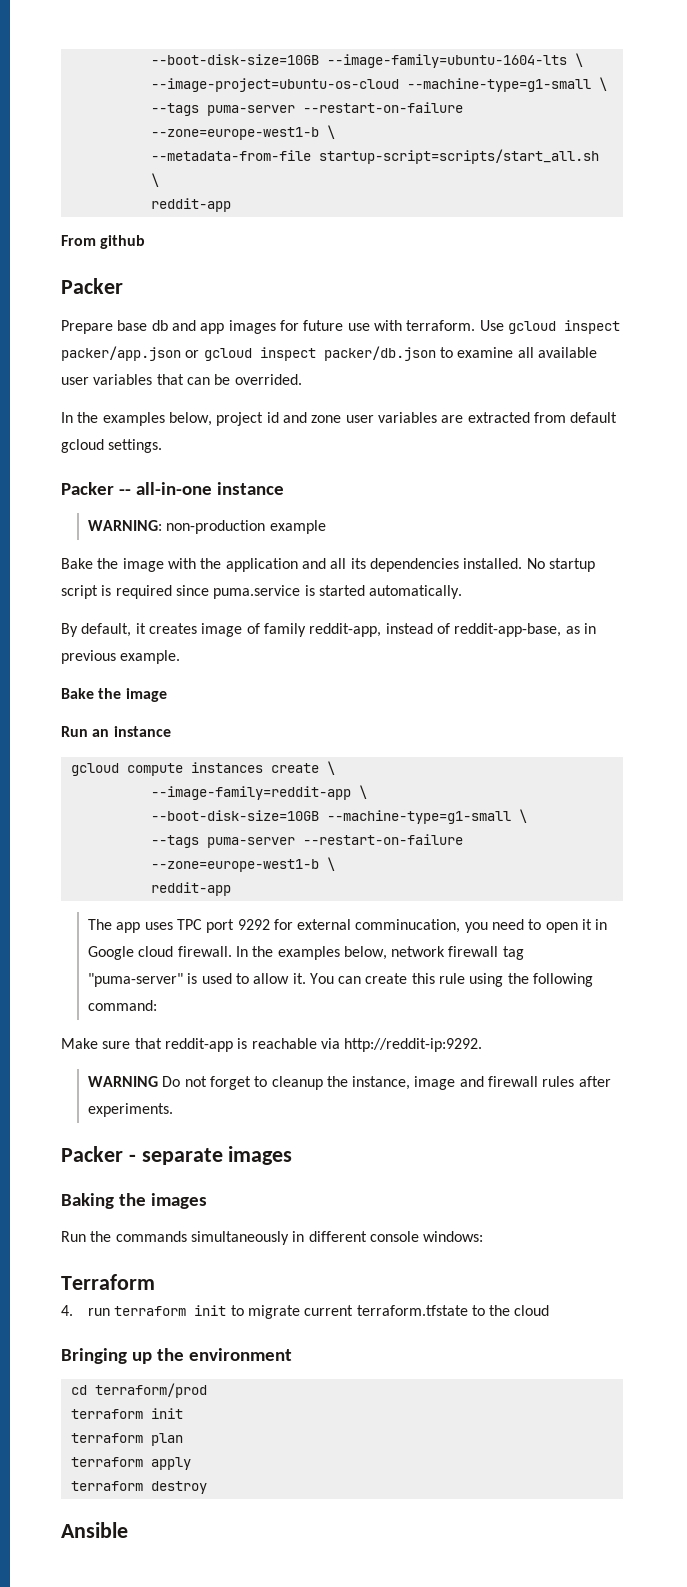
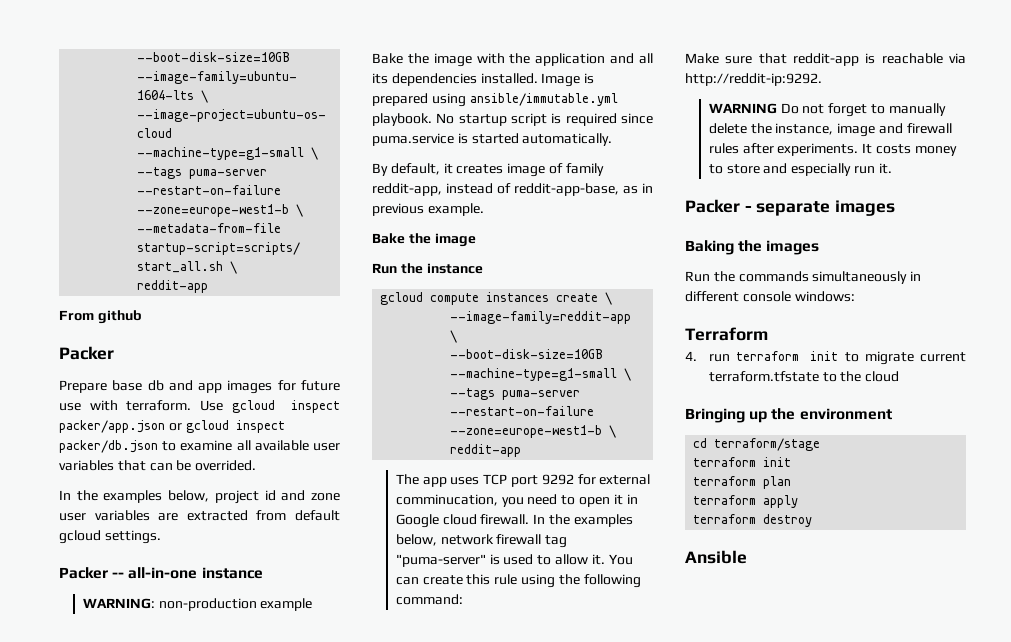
(523, 563) none -> [541,73,595,87] [372,93,618,107] [372,113,432,126] Image is prepared using ansible/immutable.yml playbook.
[92,729,110,737] an -> [400,263,423,274] the
[176,919,202,930] TPC -> [483,474,508,485] TCP
[271,1076,323,1090] cleanup -> [888,103,946,116] [708,123,747,134] manually delete
(173, 1110) none -> [862,143,957,156] [708,163,892,176] It costs money to store and especially run it.
[94,1383,207,1398] terraform/prod -> [714,438,821,451] terraform/stage

